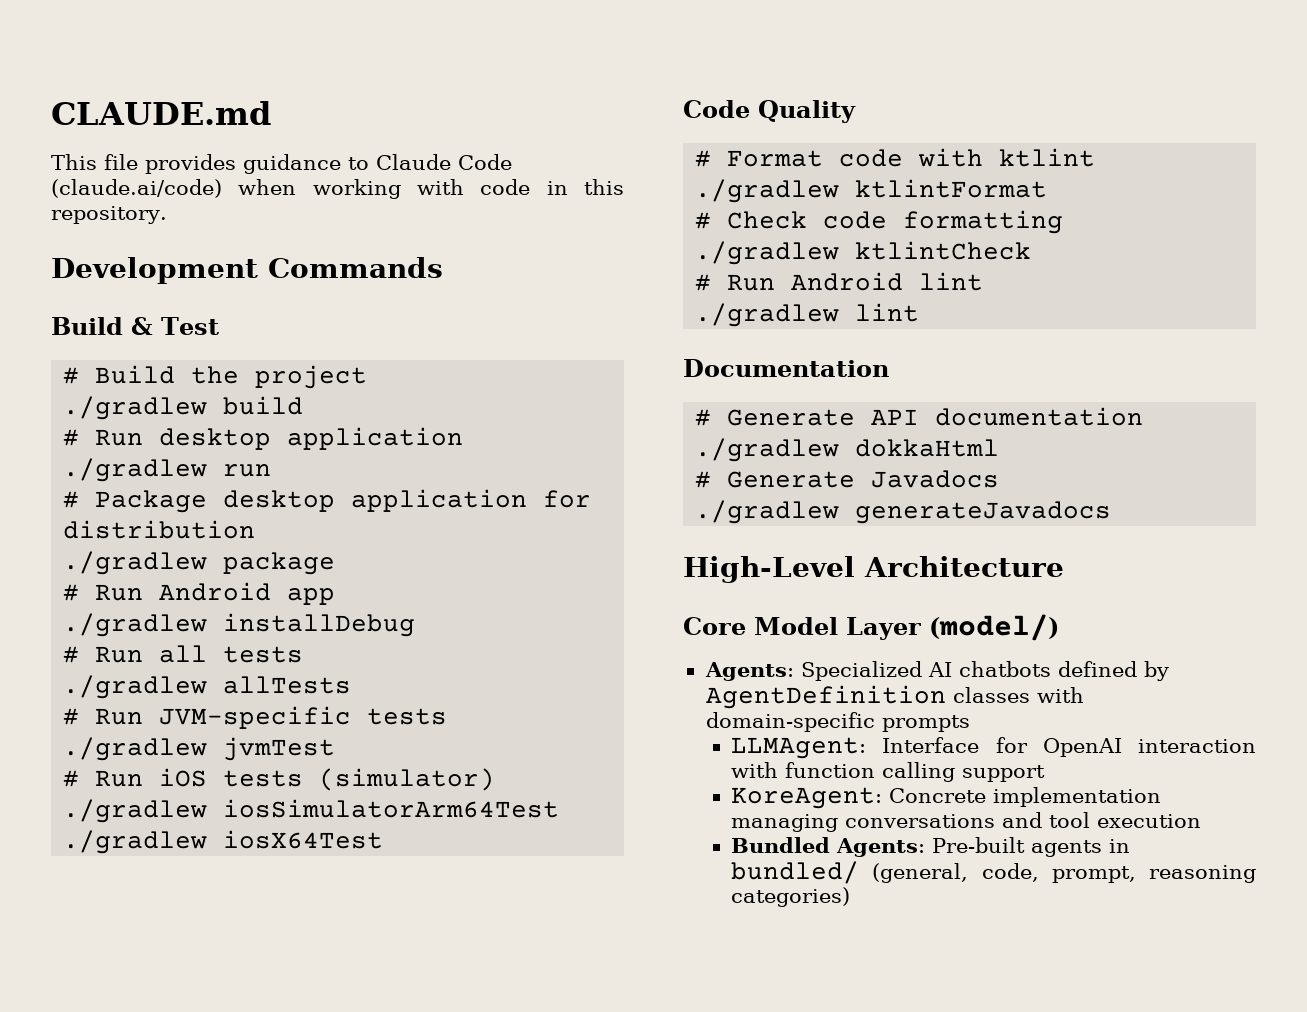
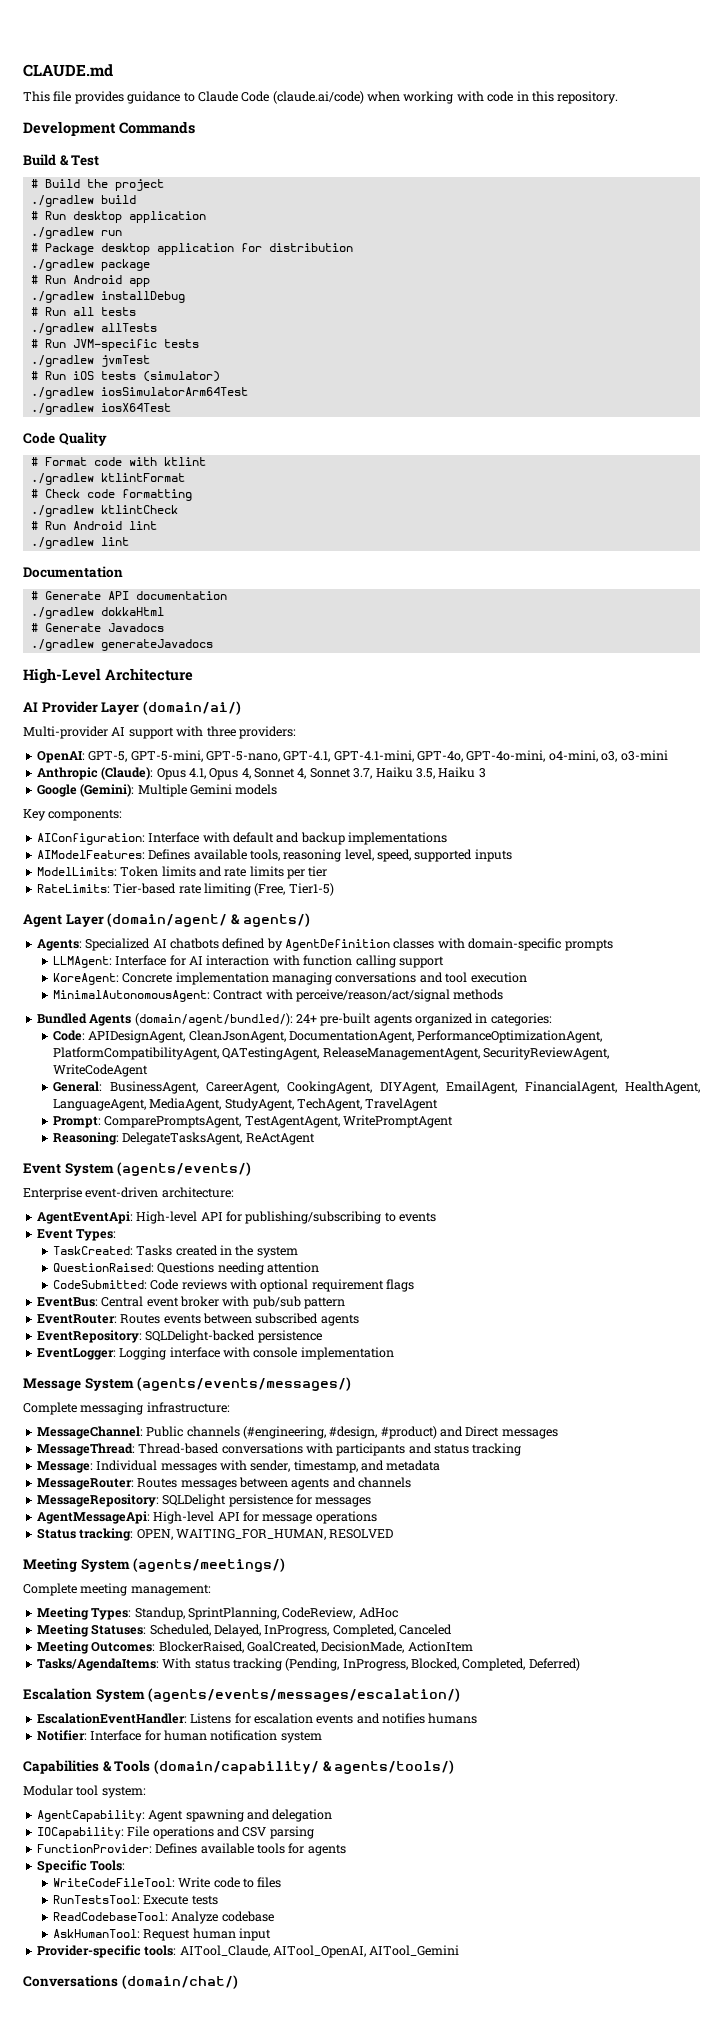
[683,614,1059,641] Core Model Layer (model/) -> [23,701,241,715] [23,726,296,739] [36,750,668,763] [36,767,486,780] [36,784,278,797] [23,809,123,821] [36,832,447,845] [36,849,512,862] [36,866,328,879] [36,883,334,896] [23,913,310,927] AI Provider Layer (domain/ai/) // Multi-provider AI support with three providers: // OpenAI: GPT-5, GPT-5-mini, GPT-5-nano, GPT-4.1, GPT-4.1-mini, GPT-4o, GPT-4o-mini, o4-mini, o3, o3-mini // Anthropic (Claude): Opus 4.1, Opus 4, Sonnet 4, Sonnet 3.7, Haiku 3.5, Haiku 3 // Google (Gemini): Multiple Gemini models // Key components: // AIConfiguration: Interface with default and backup implementations // AIModelFeatures: Defines available tools, reasoning level, speed, supported inputs // ModelLimits: Token limits and rate limits per tier // RateLimits: Tier-based rate limiting (Free, Tier1-5) // Agent Layer (domain/agent/ & agents/)
[1042,738,1122,757] OpenAI -> [189,956,204,965] AI
[731,837,1131,857] [731,861,1256,884] [731,887,851,907] Bundled Agents: Pre-built agents in bundled/ (general, code, prompt, reasoning categories) -> [52,989,504,1002] [36,1013,552,1026] [52,1030,603,1043] [52,1047,610,1060] [52,1064,148,1077] [52,1081,700,1094] [52,1098,439,1111] [52,1115,454,1128] [52,1132,315,1145] [23,1162,252,1176] [23,1187,234,1200] [36,1211,436,1224] [36,1229,117,1241] [52,1245,298,1258] [52,1262,320,1275] [52,1279,415,1292] [36,1296,345,1309] [36,1313,359,1326] [36,1330,322,1343] [36,1347,394,1360] [23,1377,352,1391] [23,1402,230,1415] [36,1426,558,1439] [36,1443,522,1456] [36,1460,441,1473] [36,1477,411,1490] [36,1494,372,1507] [36,1511,377,1524] [36,1528,394,1541] [23,1558,286,1572] [23,1583,211,1596] [36,1607,398,1620] [36,1624,452,1637] [36,1641,473,1654] [36,1658,580,1671] [23,1688,461,1702] [36,1713,478,1724] [36,1730,322,1743] [23,1760,455,1775] [23,1785,146,1798] [36,1809,333,1822] [36,1826,314,1839] [36,1843,346,1856] [36,1860,126,1873] [52,1877,282,1888] [52,1895,218,1905] [52,1911,274,1924] [52,1928,272,1941] [36,1945,460,1958] [23,1975,238,1989] MinimalAutonomousAgent: Contract with perceive/reason/act/signal methods // Bundled Agents (domain/agent/bundled/): 24+ pre-built agents organized in categories: // Code: APIDesignAgent, CleanJsonAgent, DocumentationAgent, PerformanceOptimizationAgent, PlatformCompatibilityAgent, QATestingAgent, ReleaseManagementAgent, SecurityReviewAgent, WriteCodeAgent // General: BusinessAgent, CareerAgent, CookingAgent, DIYAgent, EmailAgent, FinancialAgent, HealthAgent, LanguageAgent, MediaAgent, StudyAgent, TechAgent, TravelAgent // Prompt: ComparePromptsAgent, TestAgentAgent, WritePromptAgent // Reasoning: DelegateTasksAgent, ReActAgent // Event System (agents/events/) // Enterprise event-driven architecture: // AgentEventApi: High-level API for publishing/subscribing to events // Event Types: // TaskCreated: Tasks created in the system // QuestionRaised: Questions needing attention // CodeSubmitted: Code reviews with optional requirement flags // EventBus: Central event broker with pub/sub pattern // EventRouter: Routes events between subscribed agents // EventRepository: SQLDelight-backed persistence // EventLogger: Logging interface with console implementation // Message System (agents/events/messages/) // Complete messaging infrastructure: // MessageChannel: Public channels (#engineering, #design, #product) and Direct messages // MessageThread: Thread-based conversations with participants and status tracking // Message: Individual messages with sender, timestamp, and metadata // MessageRouter: Routes messages between agents and channels // MessageRepository: SQLDelight persistence for messages // AgentMessageApi: High-level API for message operations // Status tracking: OPEN, WAITING_FOR_HUMAN, RESOLVED // Meeting System (agents/meetings/) // Complete meeting management: // Meeting Types: Standup, SprintPlanning, CodeReview, AdHoc // Meeting Statuses: Scheduled, Delayed, InProgress, Completed, Canceled // Meeting Outcomes: BlockerRaised, GoalCreated, DecisionMade, ActionItem // Tasks/AgendaItems: With status tracking (Pending, InProgress, Blocked, Completed, Deferred) // Escalation System (agents/events/messages/escalation/) // EscalationEventHandler: Listens for escalation events and notifies humans // Notifier: Interface for human notification system // Capabilities & Tools (domain/capability/ & agents/tools/) // Modular tool system: // AgentCapability: Agent spawning and delegation // IOCapability: File operations and CSV parsing // FunctionProvider: Defines available tools for agents // Specific Tools: // WriteCodeFileTool: Write code to files // RunTestsTool: Execute tests // ReadCodebaseTool: Analyze codebase // AskHumanTool: Request human input // Provider-specific tools: AITool_Claude, AITool_OpenAI, AITool_Gemini // Conversations (domain/chat/)

